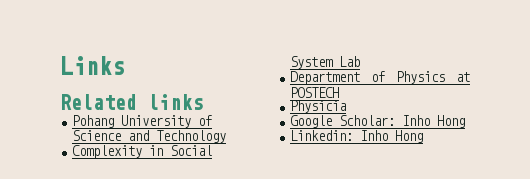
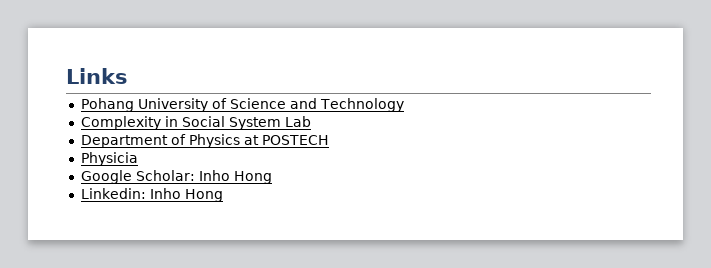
[60,94,203,110] // Related links -> (128, 76) none

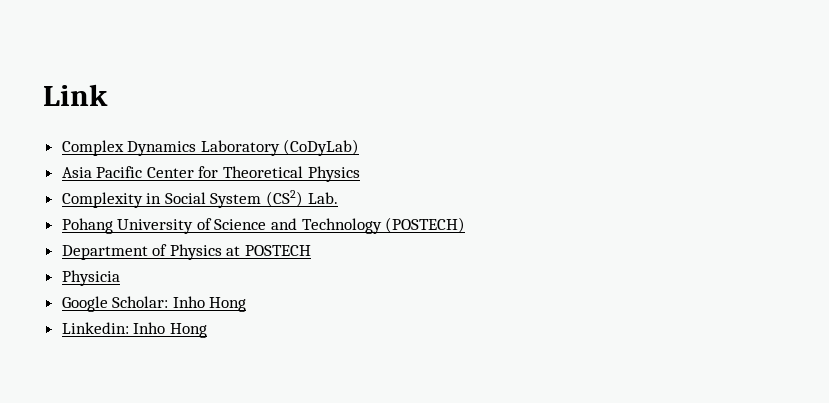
[66,68,128,84] Links -> [43,84,108,106] [61,139,360,156] [61,166,360,182] [61,190,338,208] Link // Complex Dynamics Laboratory (CoDyLab) // Asia Pacific Center for Theoretical Physics // Complexity in Social System (CS2) Lab.
[80,116,311,130] // Complexity in Social System Lab -> [385,217,466,233] (POSTECH)

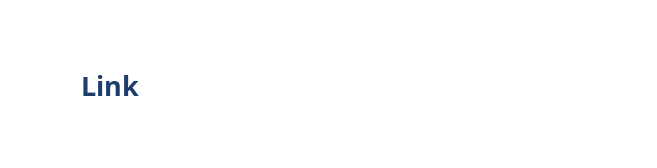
[61,139,360,156] [61,166,360,182] [61,190,338,208] [61,217,466,234] [61,244,312,260] [61,270,120,286] [61,296,247,312] [61,322,207,338] // Complex Dynamics Laboratory (CoDyLab) // Asia Pacific Center for Theoretical Physics // Complexity in Social System (CS2) Lab. // Pohang University of Science and Technology (POSTECH) // Department of Physics at POSTECH // Physicia // Google Scholar: Inho Hong // Linkedin: Inho Hong -> (139, 85) none

